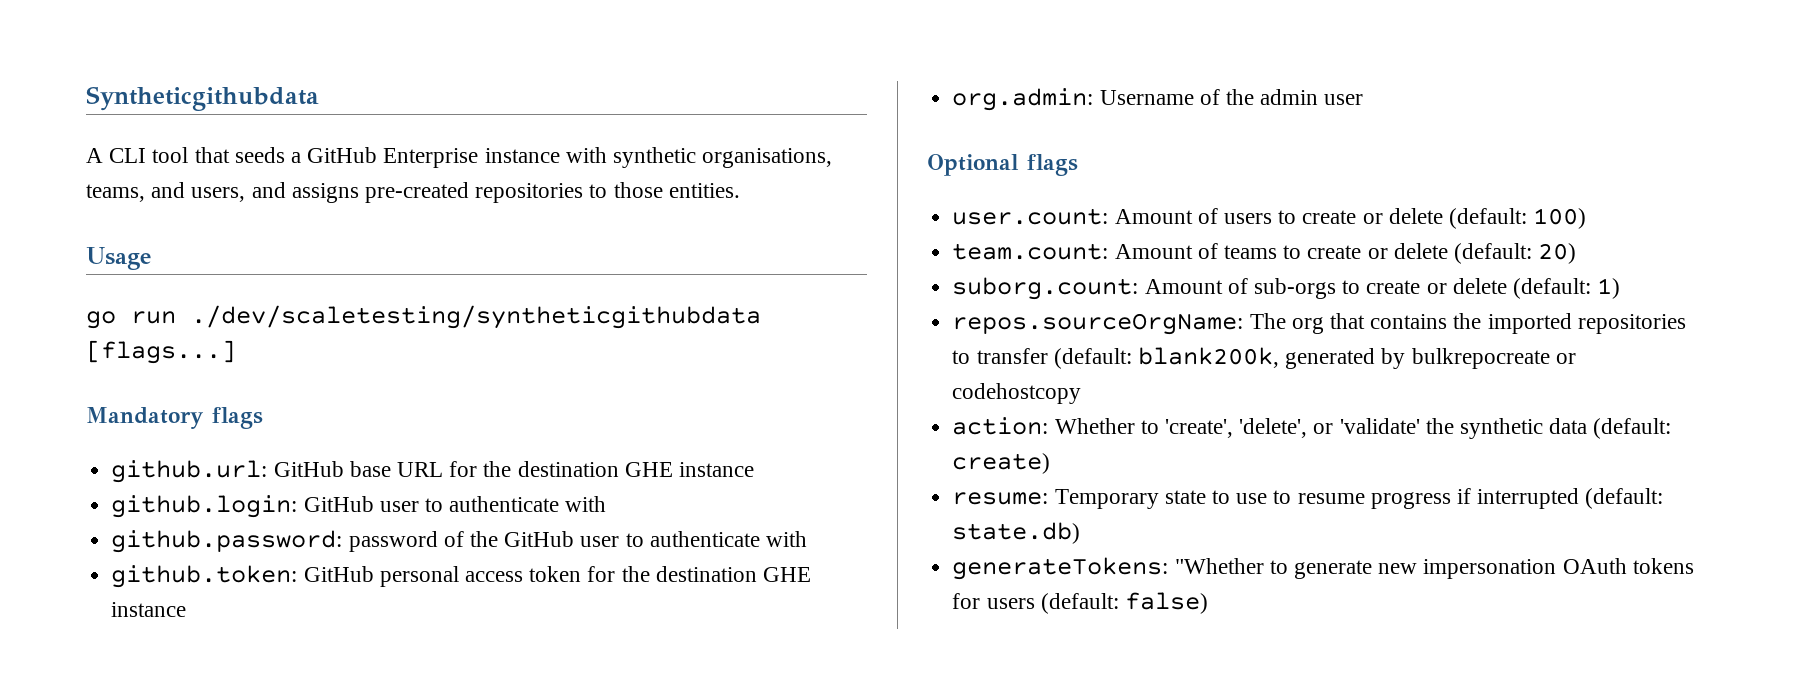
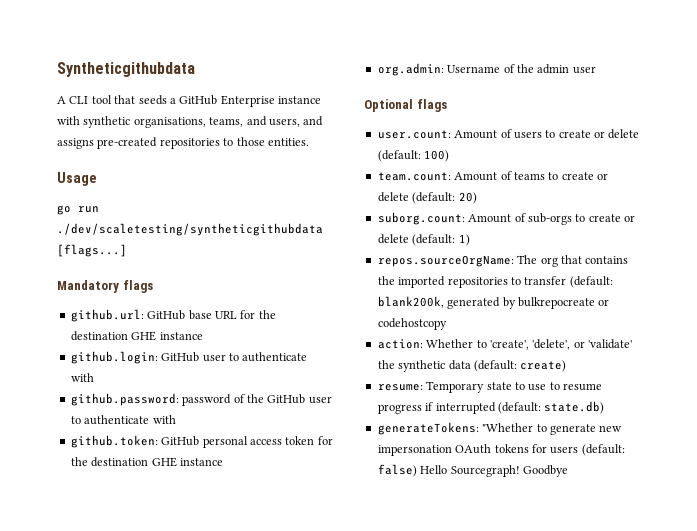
(1208, 603) none -> [420,465,568,477] Hello Sourcegraph! Goodbye

